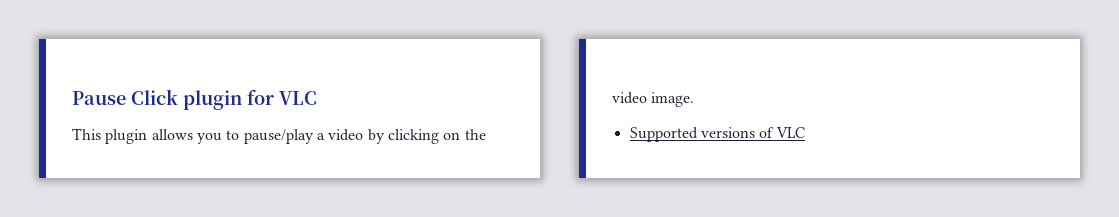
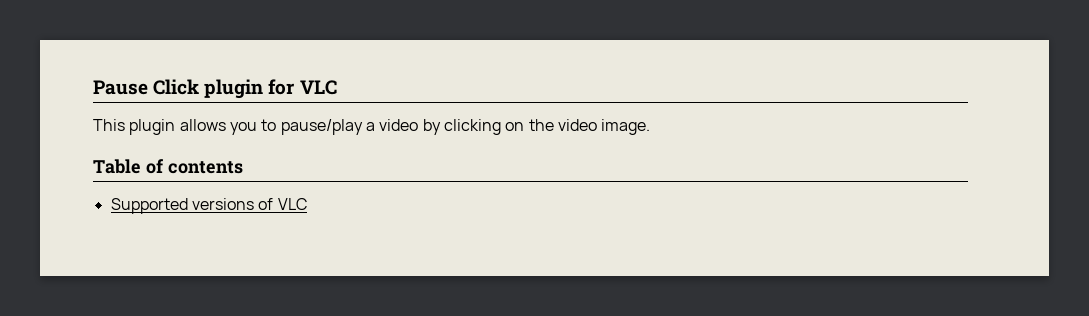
(695, 99) none -> [93,159,243,174] // Table of contents

